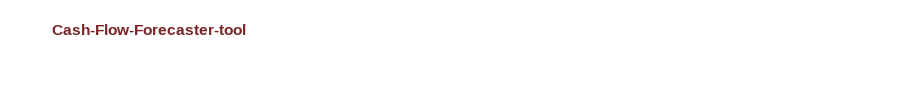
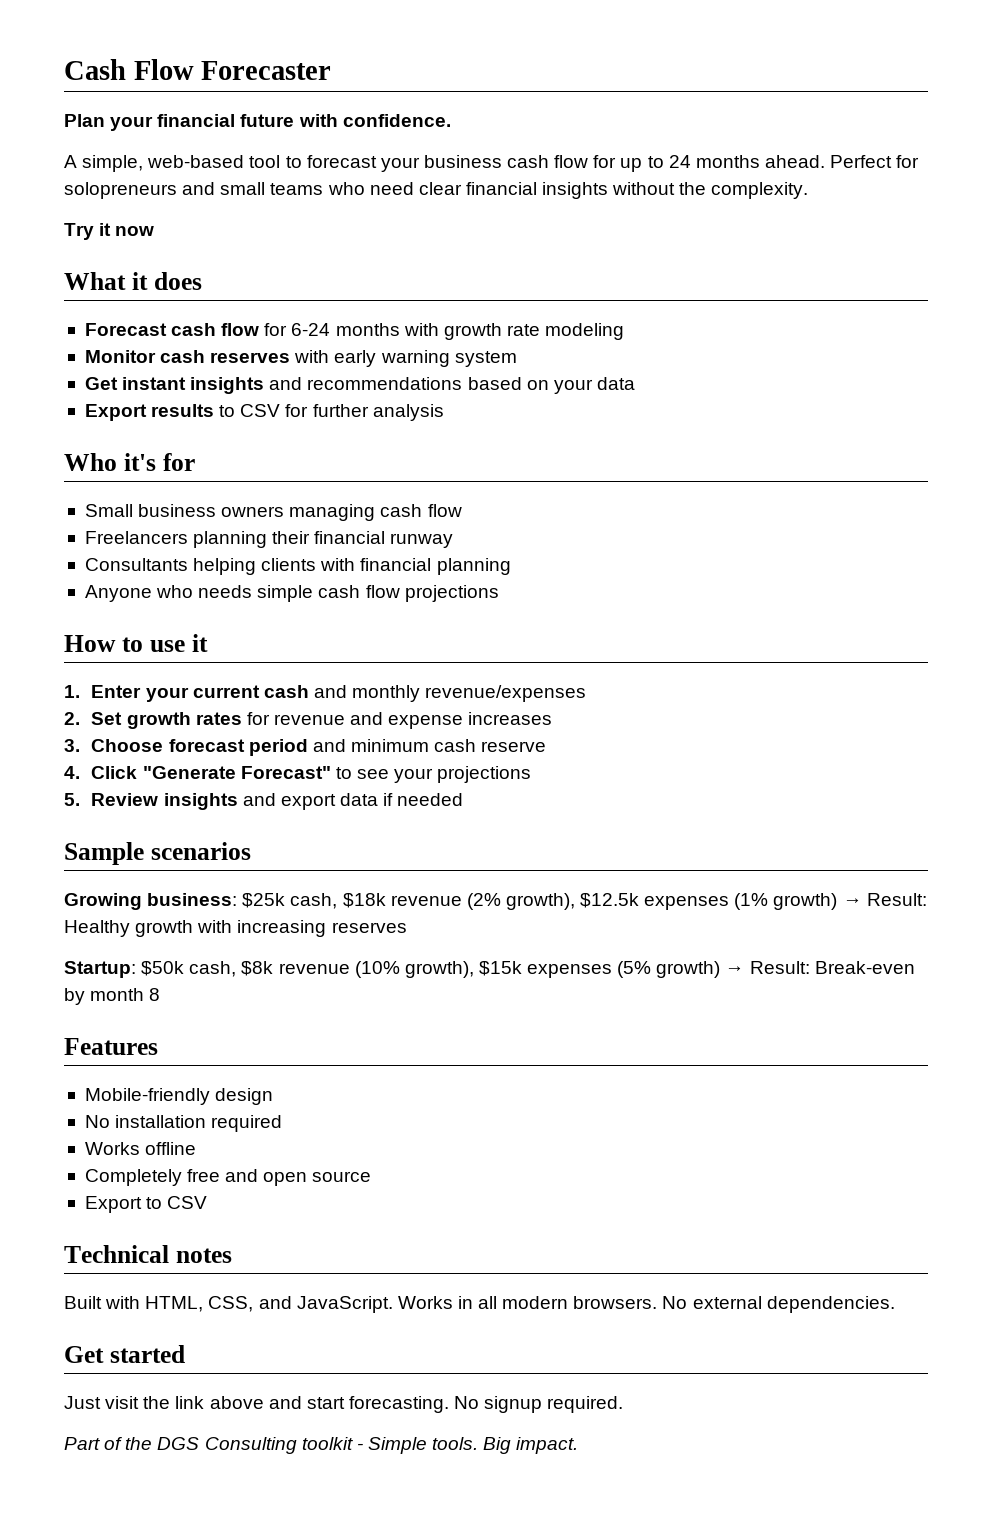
[52,24,246,35] Cash-Flow-Forecaster-tool -> [64,59,332,80] [64,114,451,131] [64,155,920,172] [64,182,809,199] [64,223,155,240] [64,272,202,290] [84,323,625,340] [84,350,517,367] [84,377,635,394] [84,404,444,421] [64,453,195,471] [84,504,462,521] [84,531,454,548] [84,558,511,575] [84,585,499,602] [64,634,208,652] [64,685,587,702] [64,712,553,729] [64,739,547,756] [64,766,532,783] [64,793,464,810] [64,842,251,865] [64,893,927,910] [64,920,407,937] [64,961,915,978] [64,988,161,1005] [64,1038,158,1055] [84,1088,274,1105] [84,1115,283,1132] [84,1142,197,1155] [84,1169,372,1186] [84,1196,208,1213] [64,1245,232,1263] [64,1296,895,1313] [64,1345,185,1363] [64,1396,624,1413] [64,1437,579,1454] Cash Flow Forecaster // Plan your financial future with confidence. // A simple, web-based tool to forecast your business cash flow for up to 24 months ahead. Perfect for solopreneurs and small teams who need clear financial insights without the complexity. // Try it now // What it does // Forecast cash flow for 6-24 months with growth rate modeling // Monitor cash reserves with early warning system // Get instant insights and recommendations based on your data // Export results to CSV for further analysis // Who it's for // Small business owners managing cash flow // Freelancers planning their financial runway // Consultants helping clients with financial planning // Anyone who needs simple cash flow projections // How to use it // 1. Enter your current cash and monthly revenue/expenses // 2. Set growth rates for revenue and expense increases // 3. Choose forecast period and minimum cash reserve // 4. Click "Generate Forecast" to see your projections // 5. Review insights and export data if needed // Sample scenarios // Growing business: $25k cash, $18k revenue (2% growth), $12.5k expenses (1% growth) → Result: Healthy growth with increasing reserves // Startup: $50k cash, $8k revenue (10% growth), $15k expenses (5% growth) → Result: Break-even by month 8 // Features // Mobile-friendly design // No installation required // Works offline // Completely free and open source // Export to CSV // Technical notes // Built with HTML, CSS, and JavaScript. Works in all modern browsers. No external dependencies. // Get started // Just visit the link above and start forecasting. No signup required. // Part of the DGS Consulting toolkit - Simple tools. Big impact.

